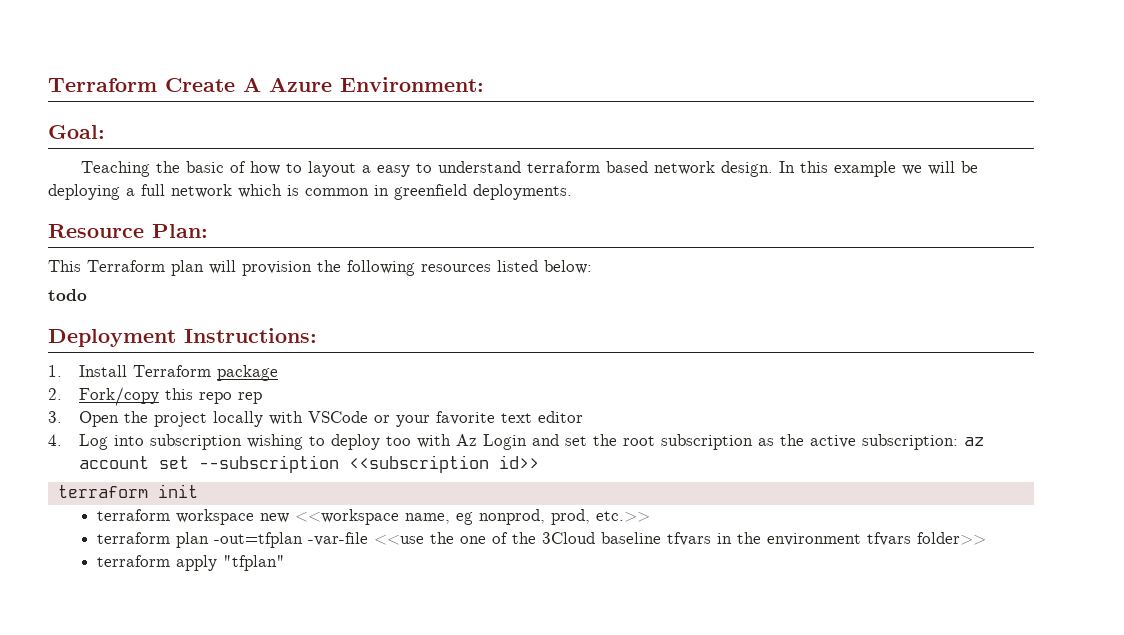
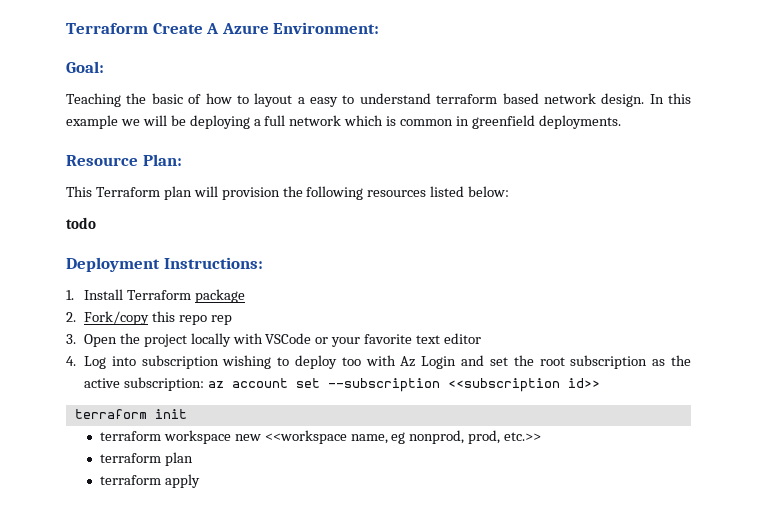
[214,532,987,548] -out=tfplan -var-file <<use the one of the 3Cloud baseline tfvars in the environment tfvars folder>> -> (193, 459) none
[223,555,286,571] "tfplan" -> (200, 481) none

